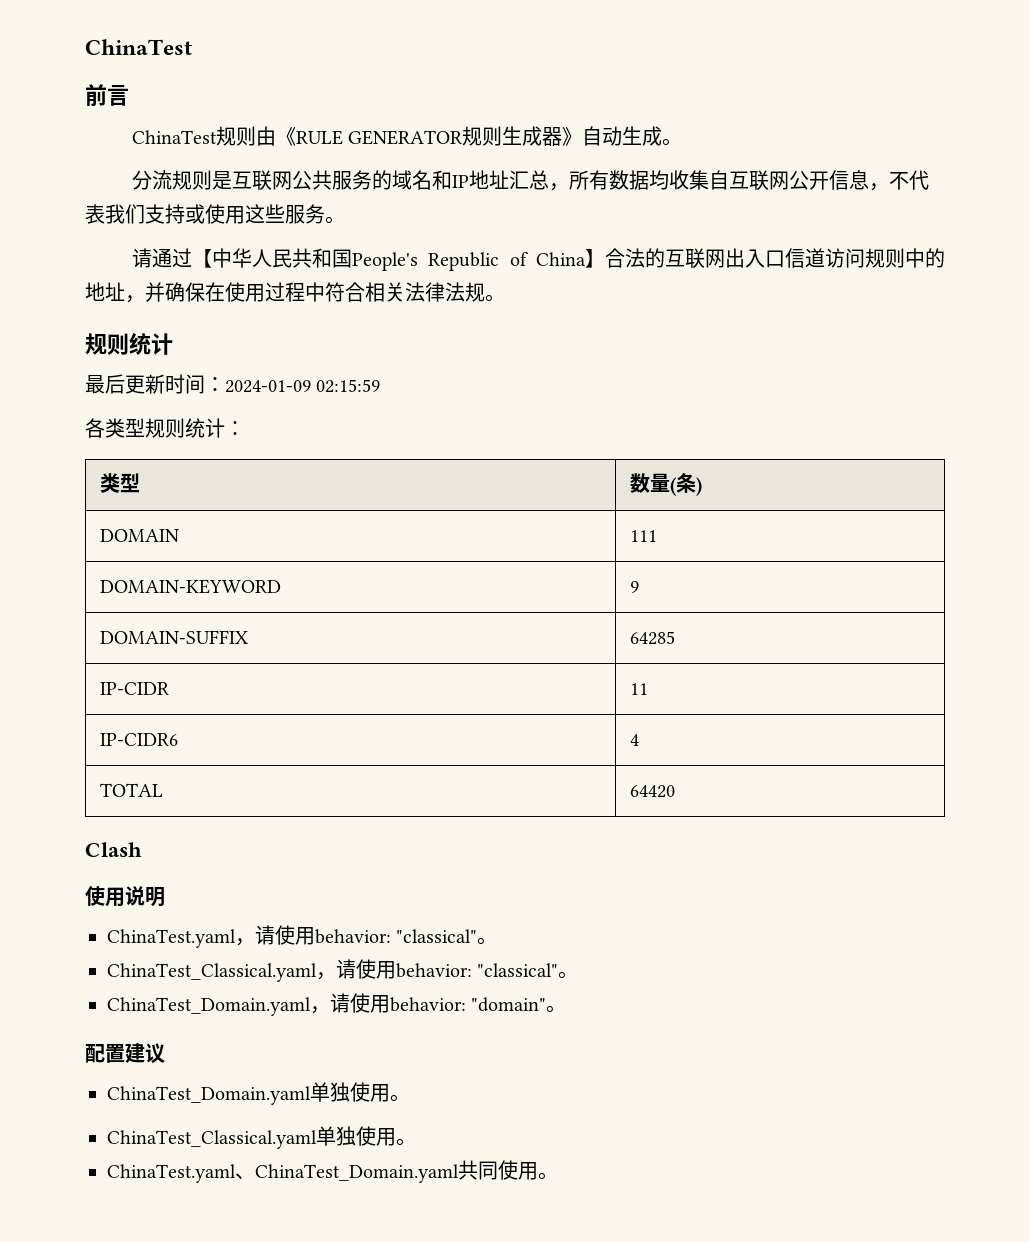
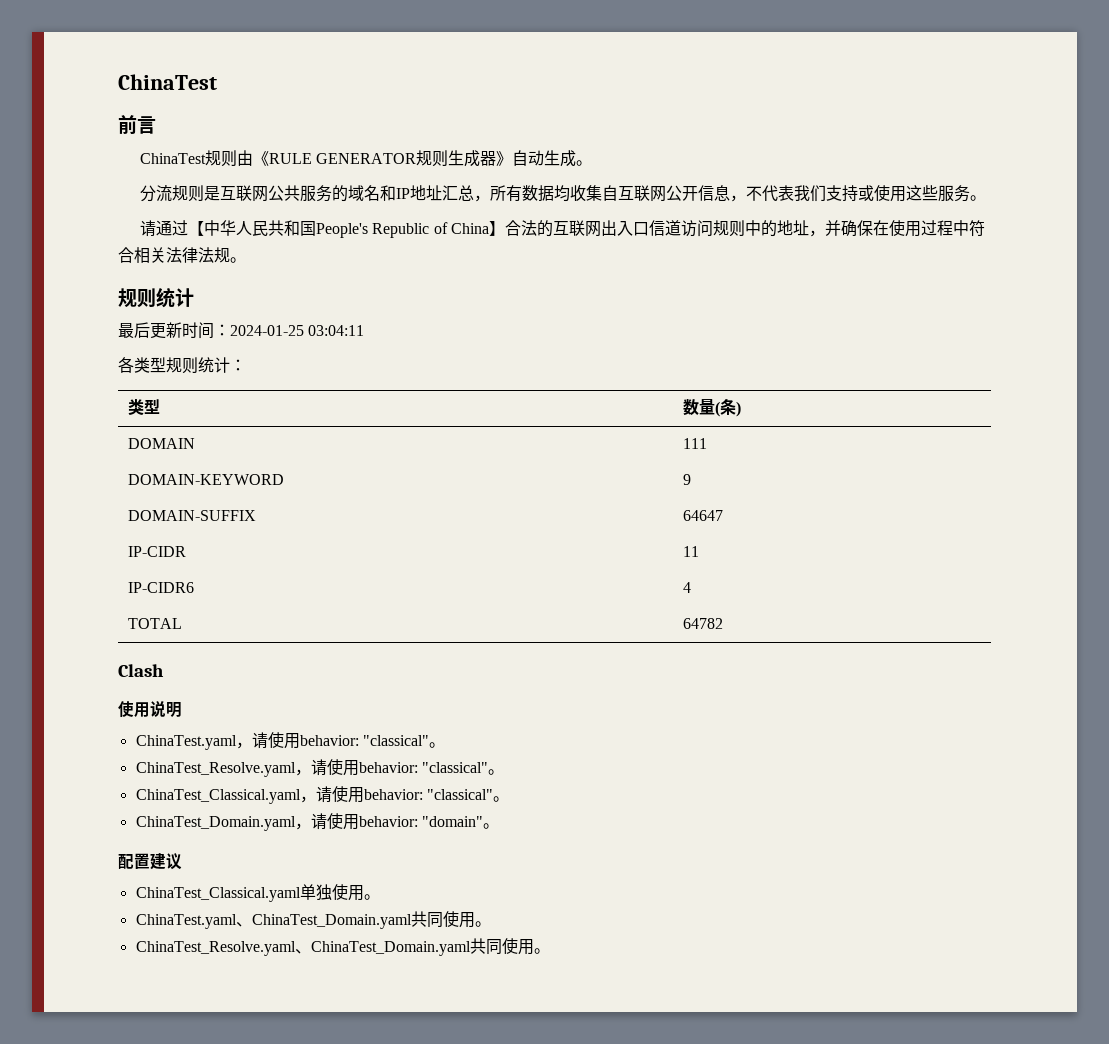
[225,379,381,393] 2024-01-09 02:15:59 -> [230,325,365,336] 2024-01-25 03:04:11
[630,631,676,645] 64285 -> [682,510,723,521] 64647
[630,785,676,798] 64420 -> [682,618,723,629] 64782
(498, 941) none -> [135,759,504,777] // ChinaTest_Resolve.yaml，请使用behavior: "classical"。
[107,1082,410,1105] // ChinaTest_Domain.yaml单独使用。 -> (182, 861) none
(558, 1176) none -> [135,938,550,956] // ChinaTest_Resolve.yaml、ChinaTest_Domain.yaml共同使用。

